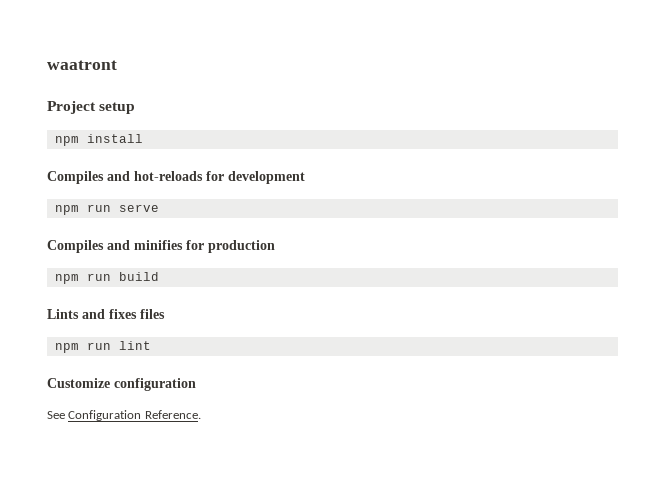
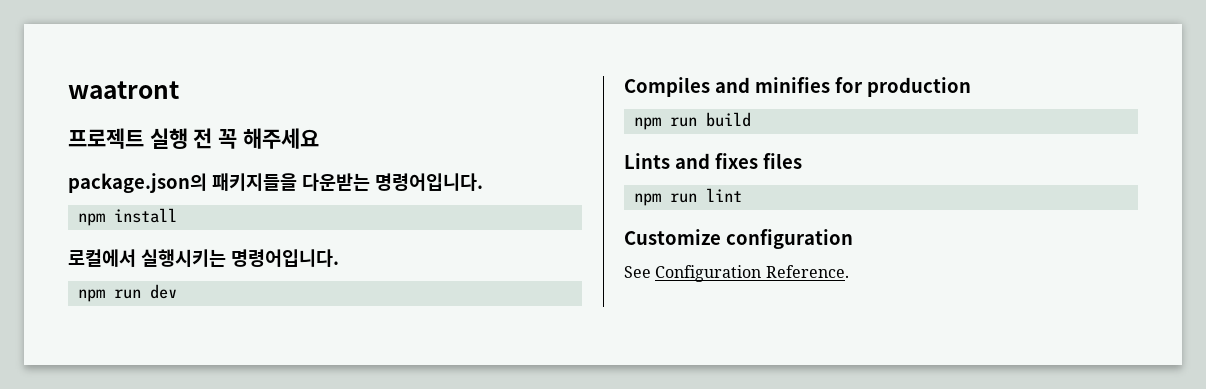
[47,101,136,114] [54,134,143,146] [47,171,305,184] [54,204,159,215] Project setup // npm install // Compiles and hot-reloads for development // npm run serve -> [68,128,319,149] [68,173,483,193] [77,208,177,226] [68,249,339,267] [77,284,177,302] 프로젝트 실행 전 꼭 해주세요 // package.json의 패키지들을 다운받는 명령어입니다. // npm install // 로컬에서 실행시키는 명령어입니다. // npm run dev

